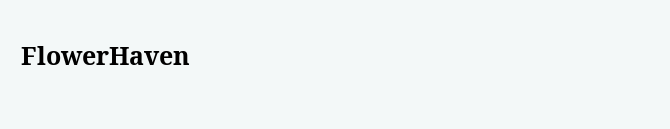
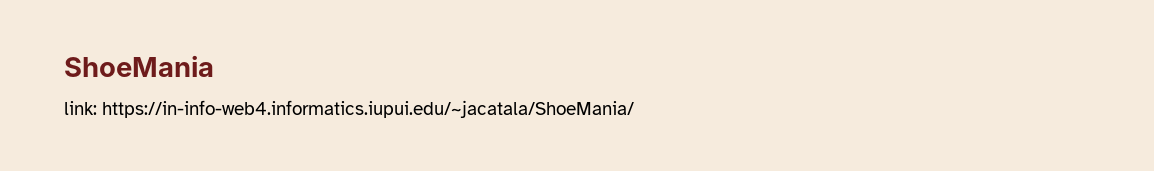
[21,46,190,65] FlowerHaven -> [64,55,214,77] [64,100,635,118] ShoeMania // link: https://in-info-web4.informatics.iupui.edu/~jacatala/ShoeMania/

